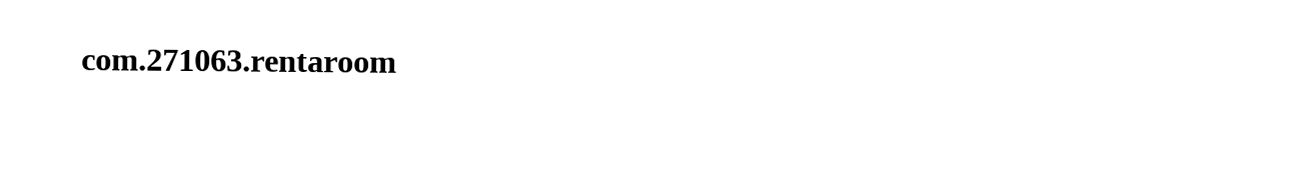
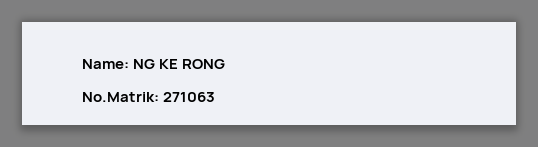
[81,49,397,73] com.271063.rentaroom -> [82,59,226,69] [82,92,216,102] Name: NG KE RONG // No.Matrik: 271063

